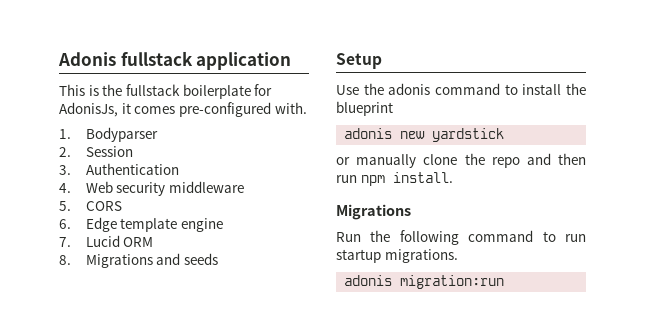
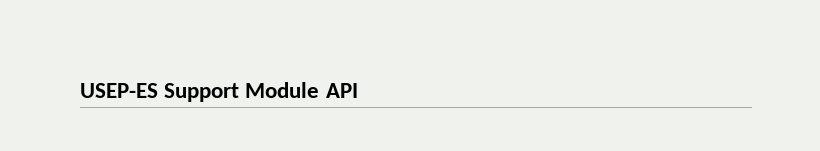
[58,51,292,70] [59,84,273,99] [59,102,307,117] [59,127,158,142] [59,146,133,157] [59,163,179,175] [59,181,245,196] [59,201,122,211] [59,217,224,232] [59,235,154,247] [59,253,219,268] [336,53,382,69] [336,83,586,95] [336,101,393,116] [344,128,505,142] [336,153,586,168] [336,172,453,186] [336,204,411,220] [336,230,586,245] [336,249,458,263] [344,275,505,289] Adonis fullstack application // This is the fullstack boilerplate for AdonisJs, it comes pre-configured with. // 1. Bodyparser // 2. Session // 3. Authentication // 4. Web security middleware // 5. CORS // 6. Edge template engine // 7. Lucid ORM // 8. Migrations and seeds // Setup // Use the adonis command to install the blueprint // adonis new yardstick // or manually clone the repo and then run npm install. // Migrations // Run the following command to run startup migrations. // adonis migration:run -> [80,82,358,102] USEP-ES Support Module API

